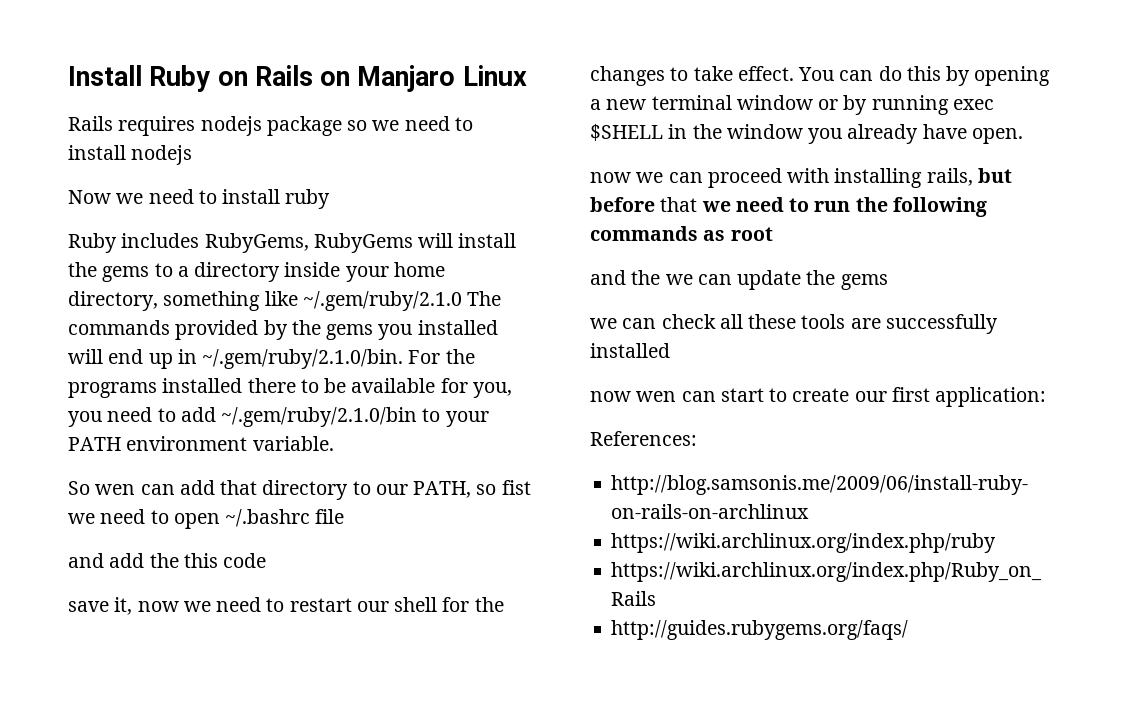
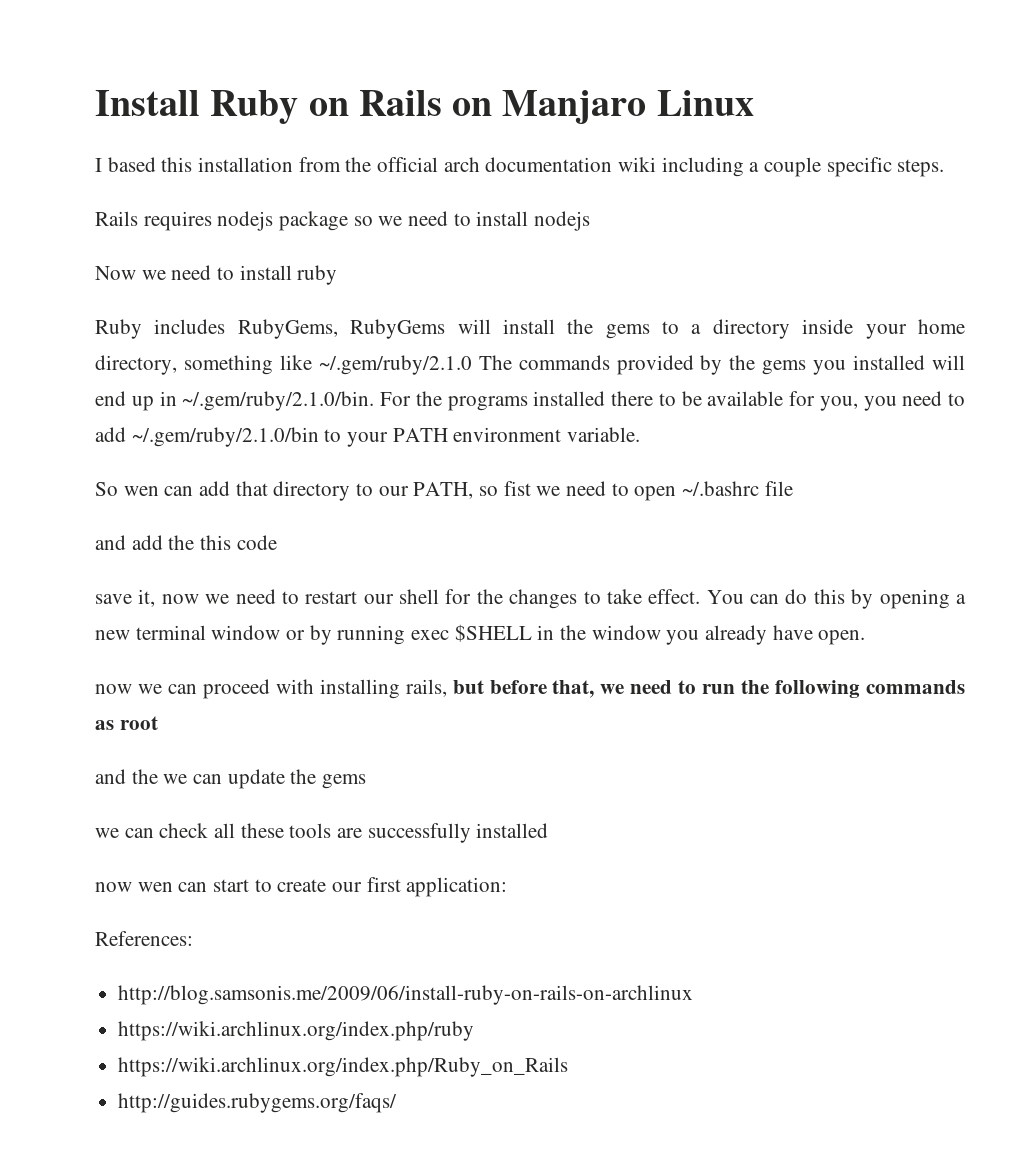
(527, 75) none -> [95,157,945,177] // I based this installation from the official arch documentation wiki including a couple specific steps.
[660,197,698,212] that -> [552,680,595,698] that,

